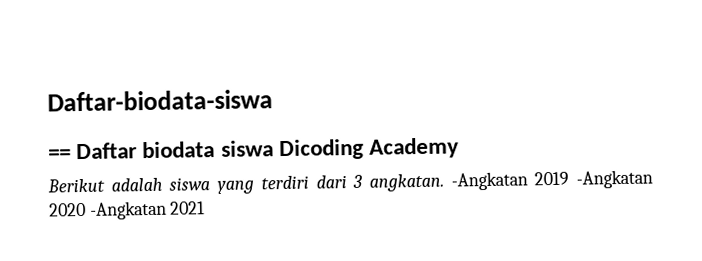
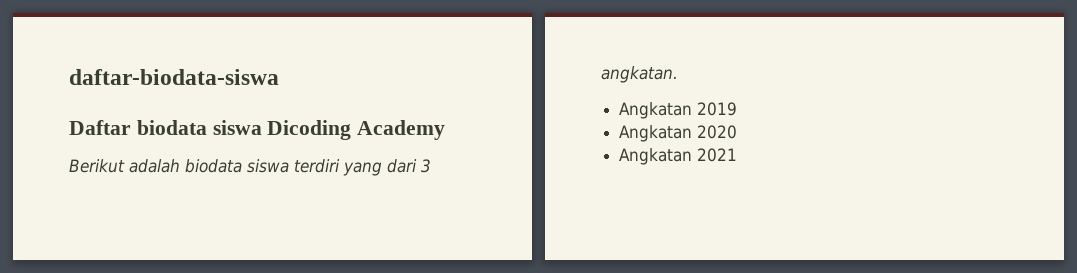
[47,89,273,112] [48,149,71,160] Daftar-biodata-siswa // == -> [69,69,279,85] daftar-biodata-siswa //
[169,175,309,194] siswa yang terdiri -> [185,159,382,176] biodata siswa terdiri yang
[450,171,528,191] -Angkatan -> [619,102,693,119] // Angkatan
[576,169,653,189] -Angkatan -> [619,125,693,142] // Angkatan
[89,200,167,220] -Angkatan -> [619,148,693,165] // Angkatan

